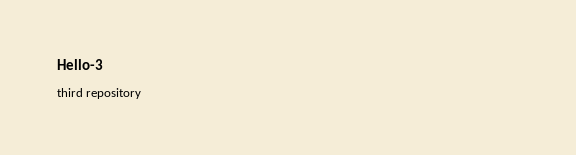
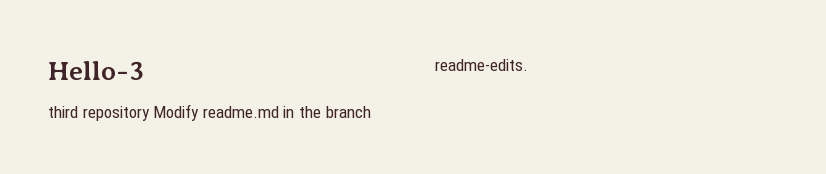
(142, 93) none -> [153,104,371,121] [435,59,528,71] Modify readme.md in the branch readme-edits.

